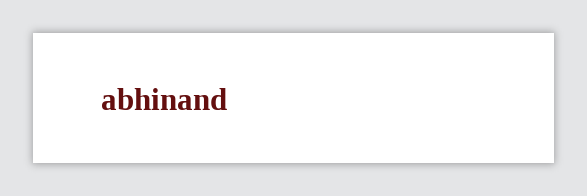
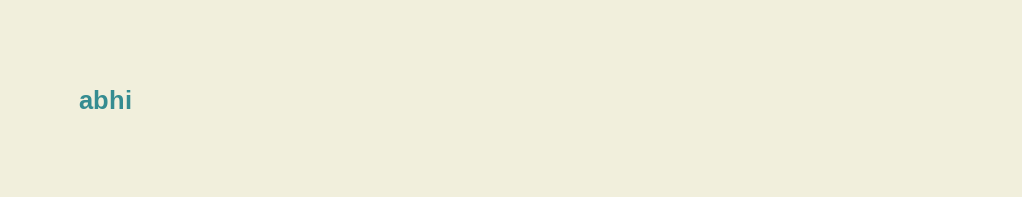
[101,88,227,110] abhinand -> [79,90,132,109] abhi

